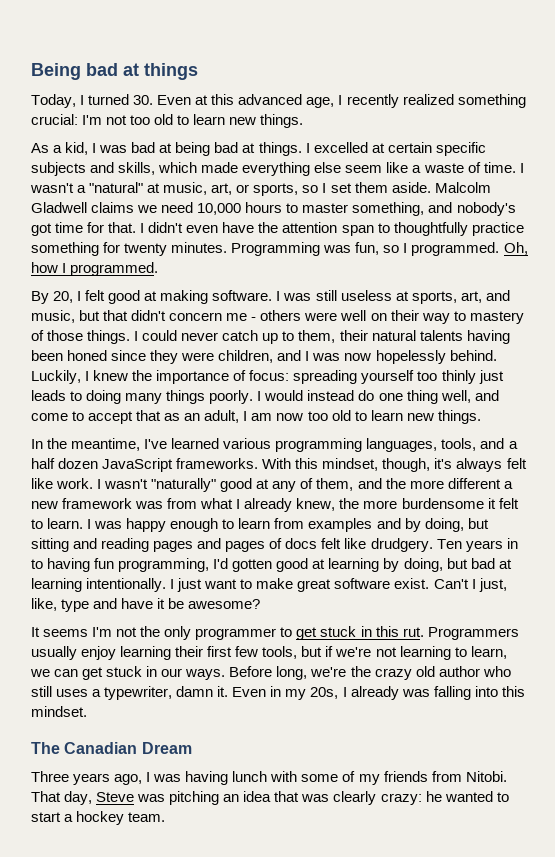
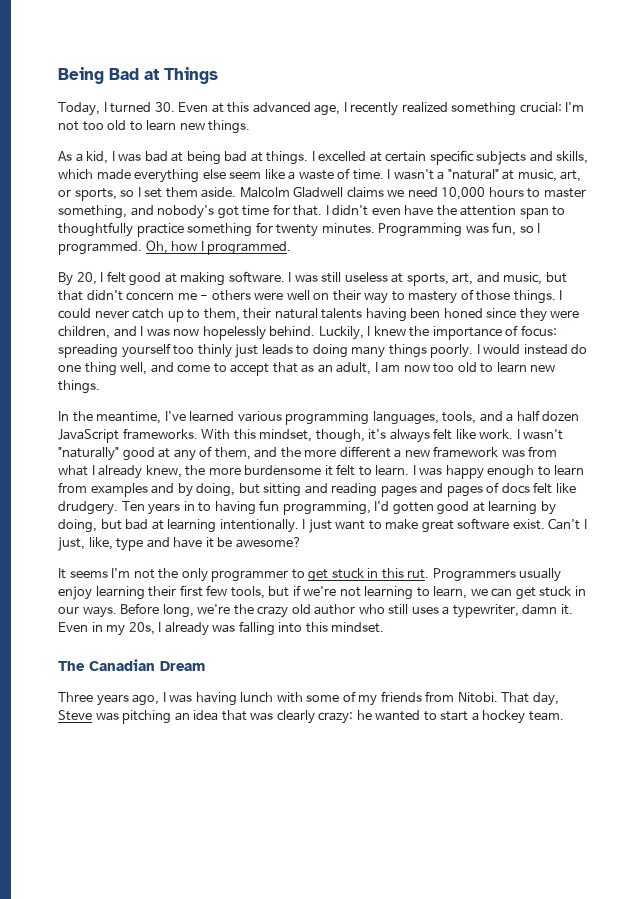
[86,63,198,80] bad at things -> [109,67,218,84] Bad at Things

